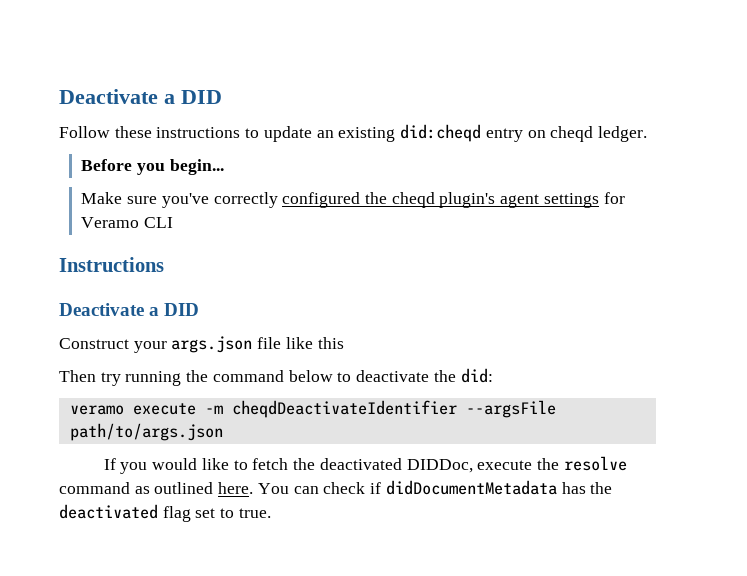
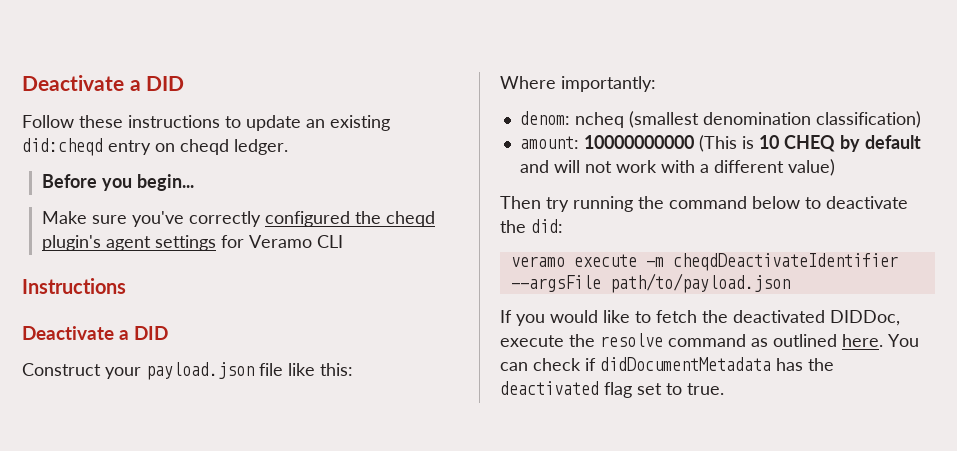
[171,336,253,353] args.json -> [146,362,254,380] payload.json
[317,337,344,349] this -> [320,363,353,376] [500,76,656,92] [519,111,921,128] [519,135,921,152] [519,159,835,176] this: // Where importantly: // denom: ncheq (smallest denomination classification) // amount: 10000000000 (This is 10 CHEQ by default and will not work with a different value)
[69,423,223,441] path/to/args.json -> [609,273,790,293] path/to/payload.json

